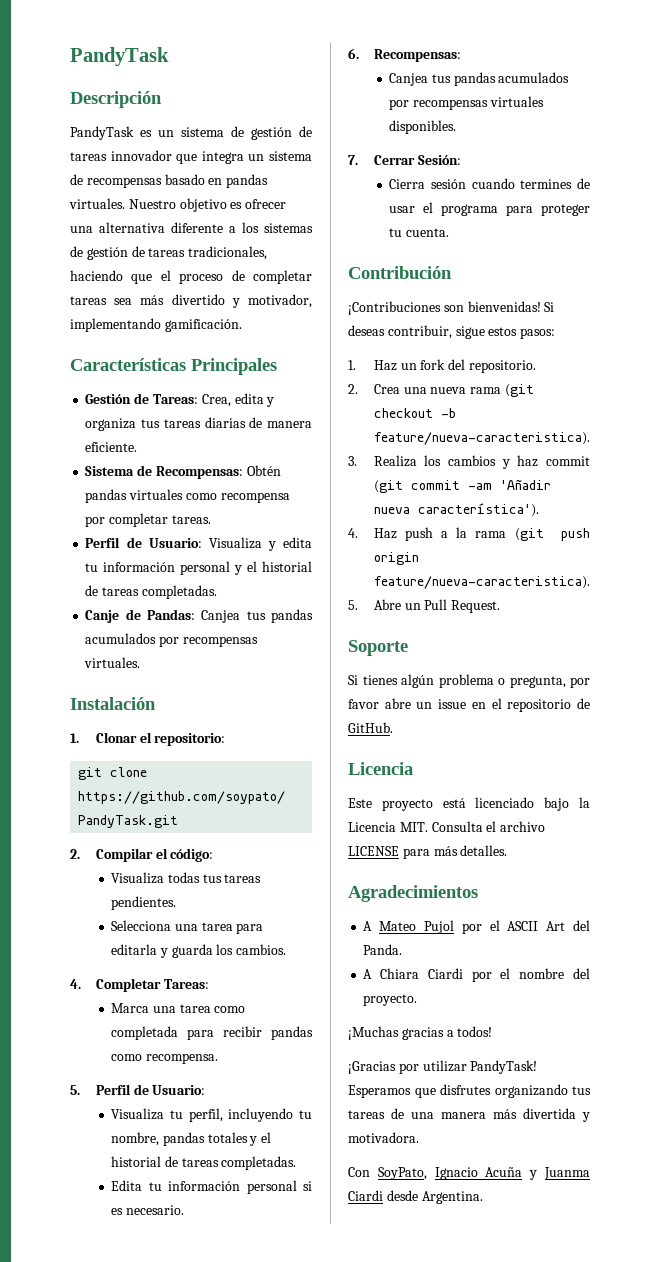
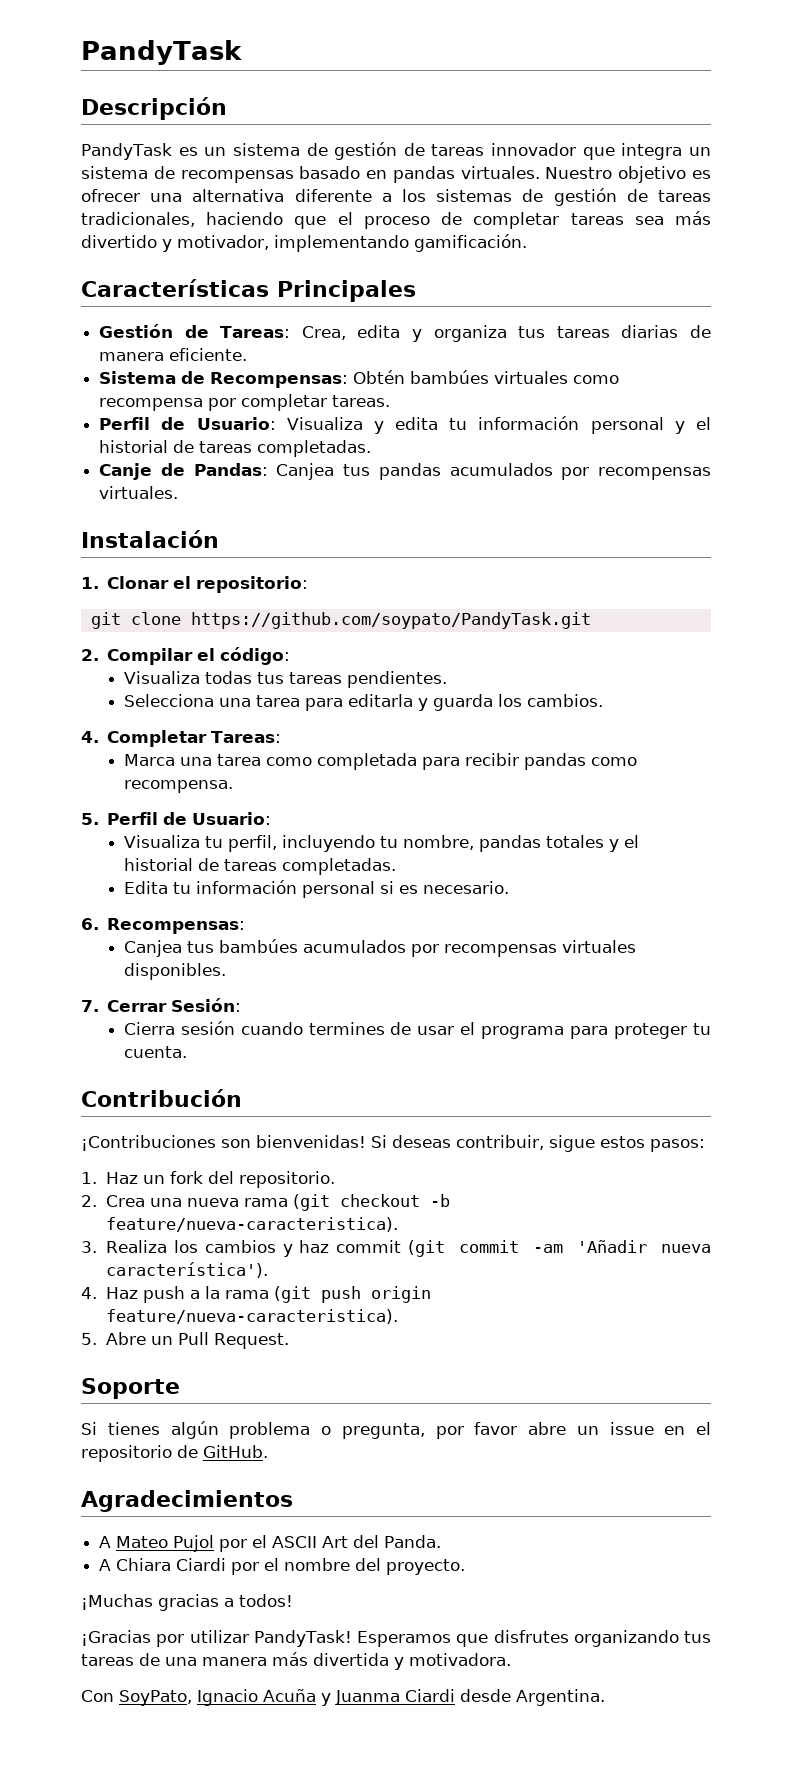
[85,489,128,503] pandas -> [410,370,490,384] bambúes
[453,72,496,86] pandas -> [218,939,298,953] bambúes
[348,762,413,775] [348,797,590,811] [348,821,546,832] [348,845,508,859] // Licencia // Este proyecto está licenciado bajo la Licencia MIT. Consulta el archivo LICENSE para más detalles. -> (268, 1451) none

